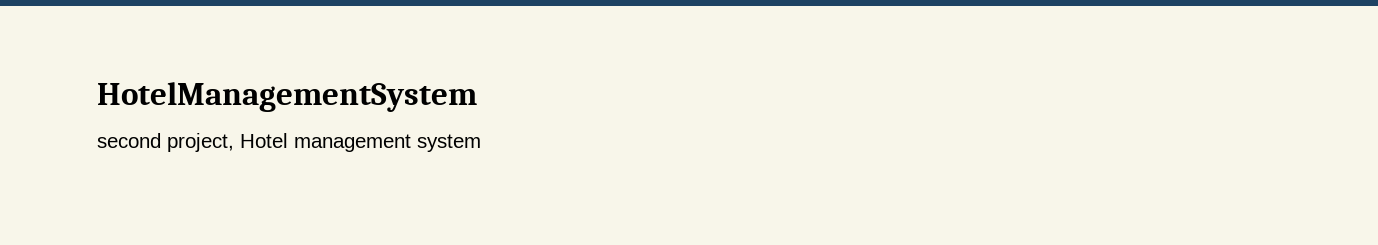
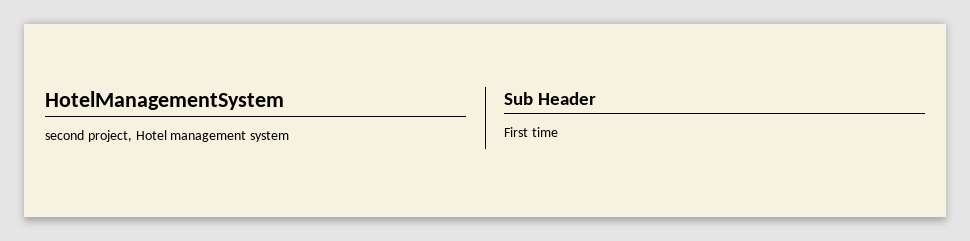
(481, 143) none -> [504,92,597,105] [504,127,558,137] // Sub Header // First time

